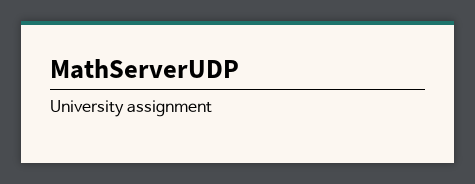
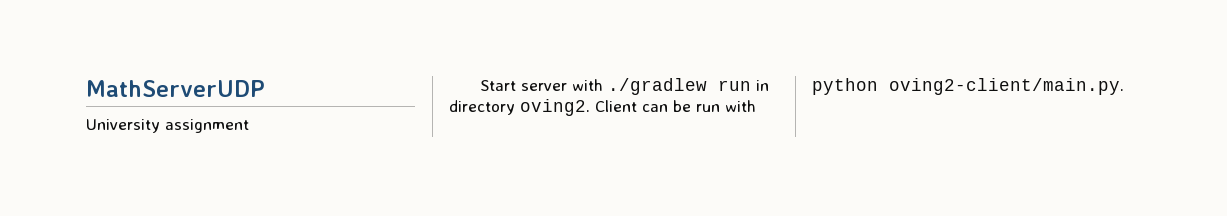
(213, 108) none -> [480,78,770,95] [449,99,756,116] [812,78,1124,95] // Start server with ./gradlew run in directory oving2. Client can be run with python oving2-client/main.py.

